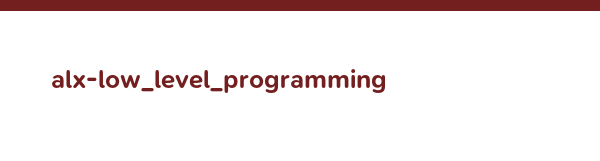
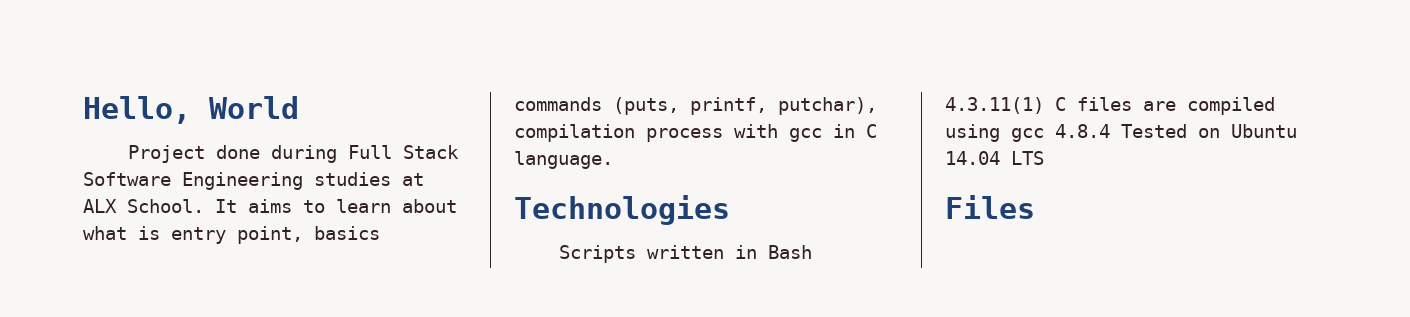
[51,69,387,93] alx-low_level_programming -> [83,96,299,124] [127,145,459,163] [83,172,424,190] [83,199,457,213] [83,226,380,244] [514,97,877,115] [514,124,877,142] [514,151,613,169] [514,195,730,225] [558,245,812,263] [945,97,1275,115] [945,124,1297,142] [945,151,1044,165] [945,195,1035,219] Hello, World // Project done during Full Stack Software Engineering studies at ALX School. It aims to learn about what is entry point, basics commands (puts, printf, putchar), compilation process with gcc in C language. // Technologies // Scripts written in Bash 4.3.11(1) C files are compiled using gcc 4.8.4 Tested on Ubuntu 14.04 LTS // Files

